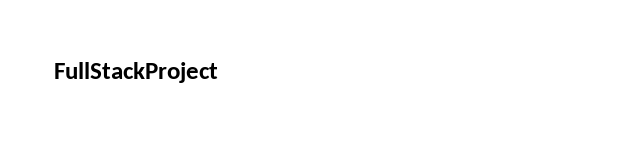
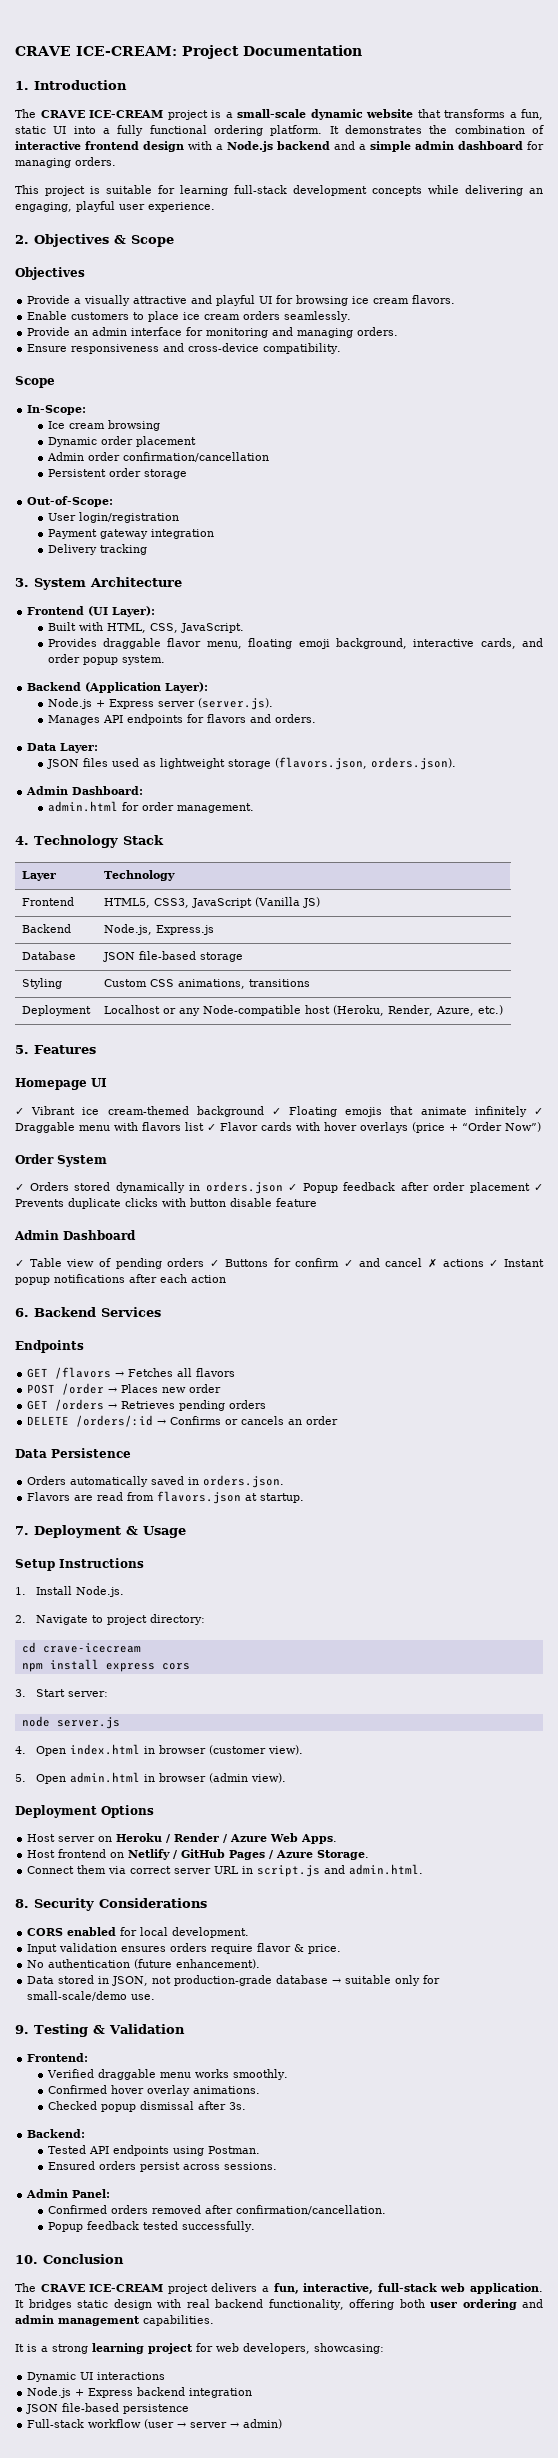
[54,62,218,83] FullStackProject -> [15,45,362,59] [15,80,127,90] [15,109,543,120] [15,125,544,136] [15,141,544,152] [15,157,116,168] [15,185,543,196] [15,201,215,212] [15,234,174,247] [15,267,85,280] [27,295,456,306] [27,311,352,322] [27,327,399,338] [27,343,342,354] [15,376,55,388] [27,405,87,415] [47,420,160,431] [47,436,196,447] [46,452,269,462] [47,468,187,479] [27,496,114,507] [47,512,179,523] [47,529,214,539] [47,544,147,555] [15,577,182,590] [27,606,156,617] [47,622,244,633] [47,638,543,649] [47,654,165,665] [27,682,209,693] [47,698,273,710] [47,714,316,725] [27,743,99,753] [46,757,456,770] [26,786,144,795] [47,801,254,813] [15,835,164,848] [21,871,56,881] [103,870,175,881] [21,897,74,906] [103,897,320,908] [21,924,71,933] [103,924,214,935] [21,951,76,960] [102,951,243,962] [21,978,62,989] [103,979,310,989] [21,1005,91,1016] [103,1005,503,1016] [15,1045,96,1054] [15,1078,107,1090] [15,1106,543,1117] [15,1122,541,1133] [15,1154,107,1167] [15,1181,543,1194] [15,1198,317,1209] [14,1230,136,1240] [15,1258,544,1269] [15,1274,226,1285] [15,1307,161,1317] [15,1340,84,1353] [27,1367,236,1379] [27,1383,222,1395] [27,1399,267,1411] [27,1415,339,1427] [15,1448,131,1458] [27,1475,285,1488] [27,1491,305,1504] [15,1525,186,1538] [15,1558,144,1571] [15,1586,124,1597] [15,1614,205,1625] [21,1642,141,1653] [21,1659,190,1672] [15,1689,108,1697] [21,1716,120,1729] [15,1744,303,1756] [15,1772,286,1784] [15,1805,154,1818] [27,1833,338,1844] [27,1849,370,1860] [27,1864,424,1877] [15,1898,207,1911] [27,1927,250,1938] [27,1943,342,1954] [27,1959,261,1969] [27,1975,441,1986] [27,1991,156,2001] [15,2024,185,2037] [27,2053,89,2062] [46,2069,288,2080] [47,2085,260,2096] [47,2101,246,2112] [27,2129,86,2138] [47,2145,260,2156] [47,2161,277,2172] [26,2189,111,2198] [47,2205,386,2215] [47,2221,255,2232] [15,2254,124,2264] [15,2283,543,2294] [15,2299,543,2310] [15,2315,214,2326] [15,2343,384,2354] [27,2372,166,2382] [27,2387,253,2398] [26,2403,190,2414] [27,2419,283,2429] CRAVE ICE-CREAM: Project Documentation // 1. Introduction // The CRAVE ICE-CREAM project is a small-scale dynamic website that transforms a fun, static UI into a fully functional ordering platform. It demonstrates the combination of interactive frontend design with a Node.js backend and a simple admin dashboard for managing orders. // This project is suitable for learning full-stack development concepts while delivering an engaging, playful user experience. // 2. Objectives & Scope // Objectives // Provide a visually attractive and playful UI for browsing ice cream flavors. // Enable customers to place ice cream orders seamlessly. // Provide an admin interface for monitoring and managing orders. // Ensure responsiveness and cross-device compatibility. // Scope // In-Scope: // Ice cream browsing // Dynamic order placement // Admin order confirmation/cancellation // Persistent order storage // Out-of-Scope: // User login/registration // Payment gateway integration // Delivery tracking // 3. System Architecture // Frontend (UI Layer): // Built with HTML, CSS, JavaScript. // Provides draggable flavor menu, floating emoji background, interactive cards, and order popup system. // Backend (Application Layer): // Node.js + Express server (server.js). // Manages API endpoints for flavors and orders. // Data Layer: // JSON files used as lightweight storage (flavors.json, orders.json). // Admin Dashboard: // admin.html for order management. // 4. Technology Stack // Layer | Technology // Frontend | HTML5, CSS3, JavaScript (Vanilla JS) // Backend | Node.js, Express.js // Database | JSON file-based storage // Styling | Custom CSS animations, transitions // Deployment | Localhost or any Node-compatible host (Heroku, Render, Azure, etc.) // 5. Features // Homepage UI // ✓ Vibrant ice cream-themed background ✓ Floating emojis that animate infinitely ✓ Draggable menu with flavors list ✓ Flavor cards with hover overlays (price + “Order Now”) // Order System // ✓ Orders stored dynamically in orders.json ✓ Popup feedback after order placement ✓ Prevents duplicate clicks with button disable feature // Admin Dashboard // ✓ Table view of pending orders ✓ Buttons for confirm ✓ and cancel ✗ actions ✓ Instant popup notifications after each action // 6. Backend Services // Endpoints // GET /flavors → Fetches all flavors // POST /order → Places new order // GET /orders → Retrieves pending orders // DELETE /orders/:id → Confirms or cancels an order // Data Persistence // Orders automatically saved in orders.json. // Flavors are read from flavors.json at startup. // 7. Deployment & Usage // Setup Instructions // 1. Install Node.js. // 2. Navigate to project directory: // cd crave-icecream // npm install express cors // 3. Start server: // node server.js // 4. Open index.html in browser (customer view). // 5. Open admin.html in browser (admin view). // Deployment Options // Host server on Heroku / Render / Azure Web Apps. // Host frontend on Netlify / GitHub Pages / Azure Storage. // Connect them via correct server URL in script.js and admin.html. // 8. Security Considerations // CORS enabled for local development. // Input validation ensures orders require flavor & price. // No authentication (future enhancement). // Data stored in JSON, not production-grade database → suitable only for small-scale/demo use. // 9. Testing & Validation // Frontend: // Verified draggable menu works smoothly. // Confirmed hover overlay animations. // Checked popup dismissal after 3s. // Backend: // Tested API endpoints using Postman. // Ensured orders persist across sessions. // Admin Panel: // Confirmed orders removed after confirmation/cancellation. // Popup feedback tested successfully. // 10. Conclusion // The CRAVE ICE-CREAM project delivers a fun, interactive, full-stack web application. It bridges static design with real backend functionality, offering both user ordering and admin management capabilities. // It is a strong learning project for web developers, showcasing: // Dynamic UI interactions // Node.js + Express backend integration // JSON file-based persistence // Full-stack workflow (user → server → admin)

